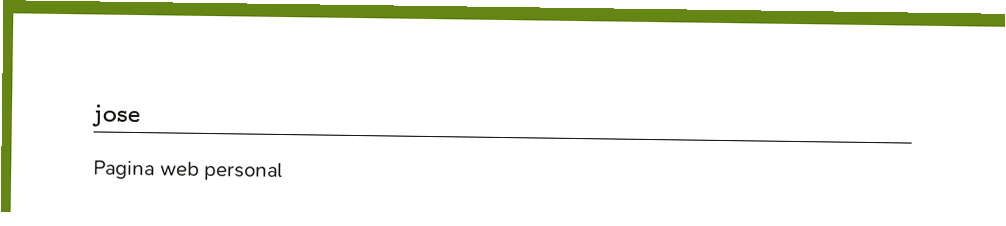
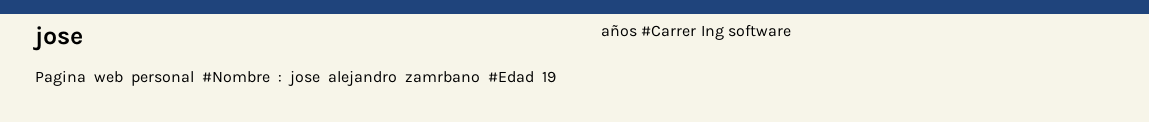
(284, 171) none -> [202,70,556,86] [601,24,791,40] #Nombre : jose alejandro zamrbano #Edad 19 años #Carrer Ing software

